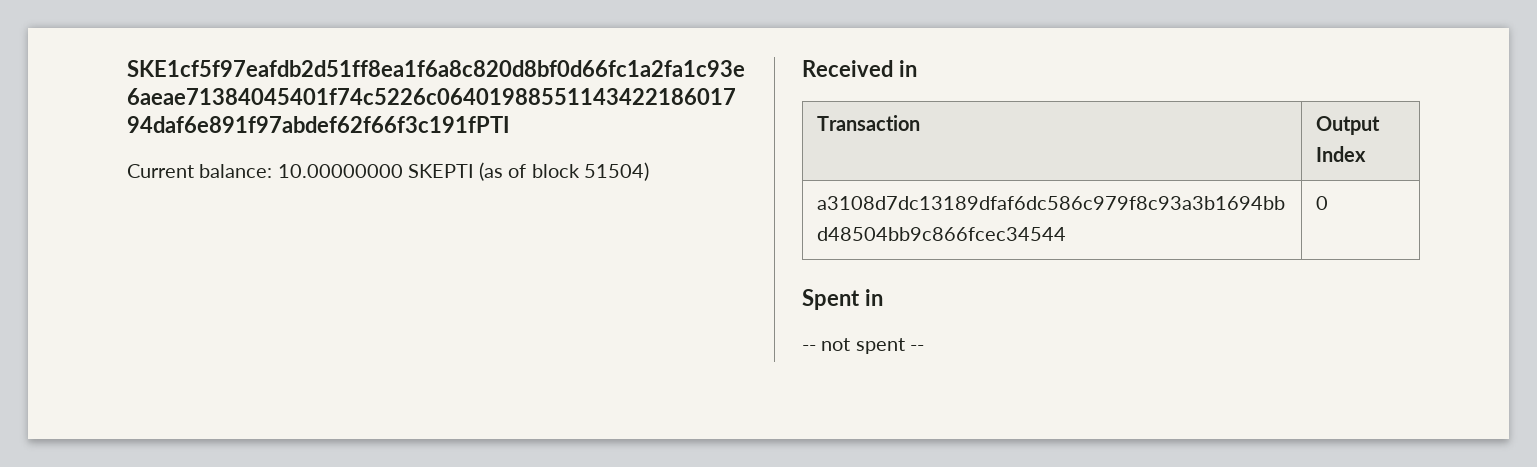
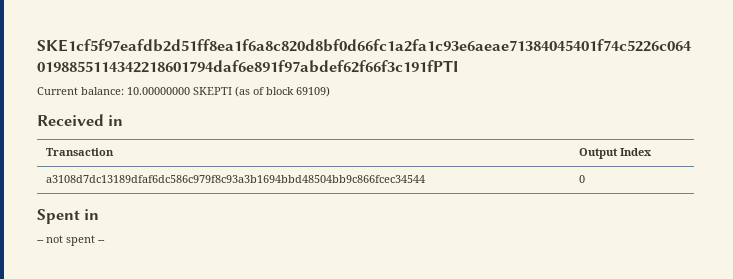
[583,162,649,181] 51504) -> [296,86,330,97] 69109)

